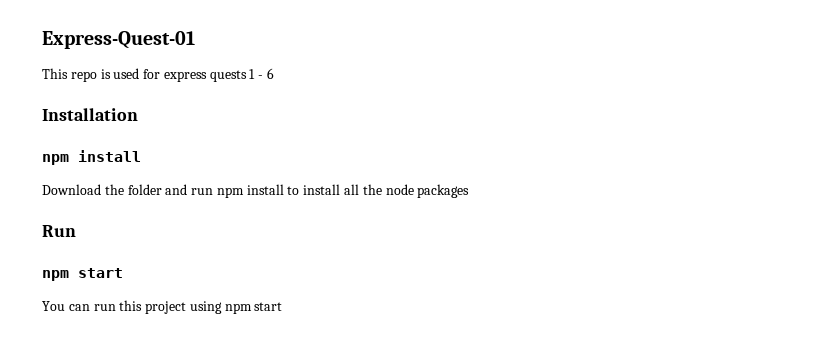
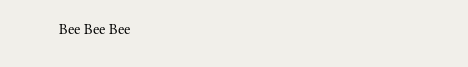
[42,31,195,49] [42,68,275,82] [42,108,138,121] [42,150,141,165] [42,184,470,198] [42,225,76,237] [42,268,123,281] [42,300,283,314] Express-Quest-01 // This repo is used for express quests 1 - 6 // Installation // npm install // Download the folder and run npm install to install all the node packages // Run // npm start // You can run this project using npm start -> [59,24,130,34] Bee Bee Bee

